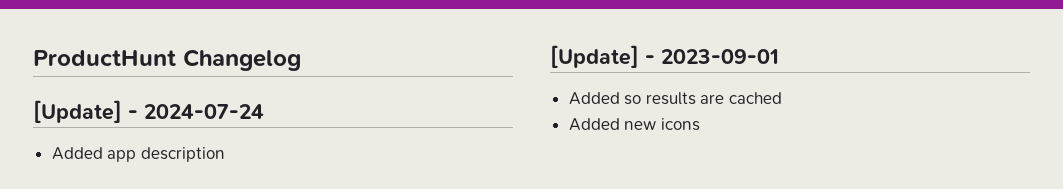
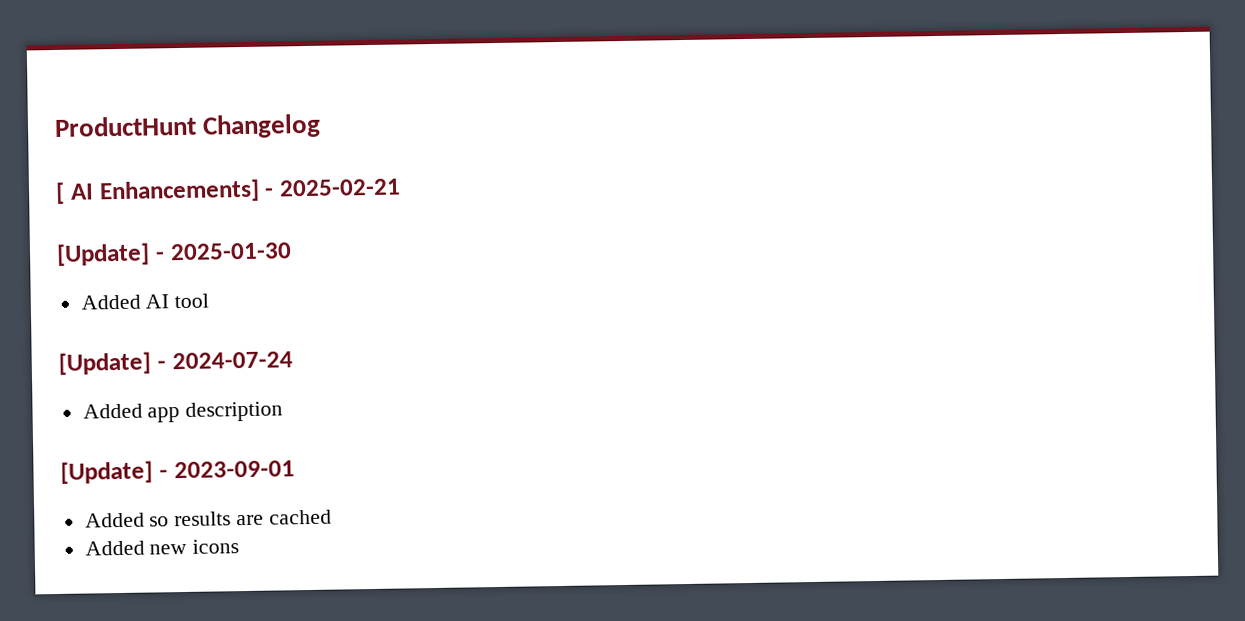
(301, 60) none -> [55,178,401,204] [56,242,292,266] [80,293,210,310] // [ AI Enhancements] - 2025-02-21 // [Update] - 2025-01-30 // Added AI tool

